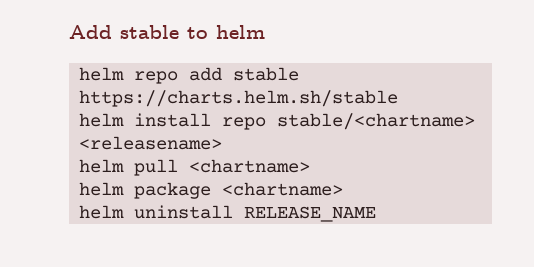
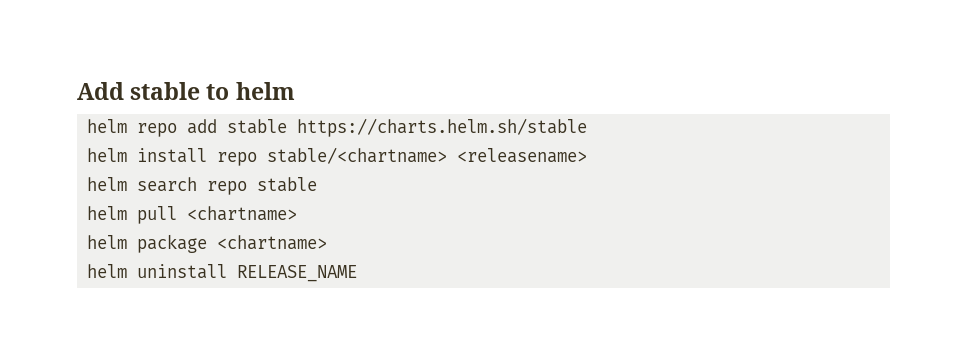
(222, 143) none -> [86,177,317,195] // helm search repo stable

